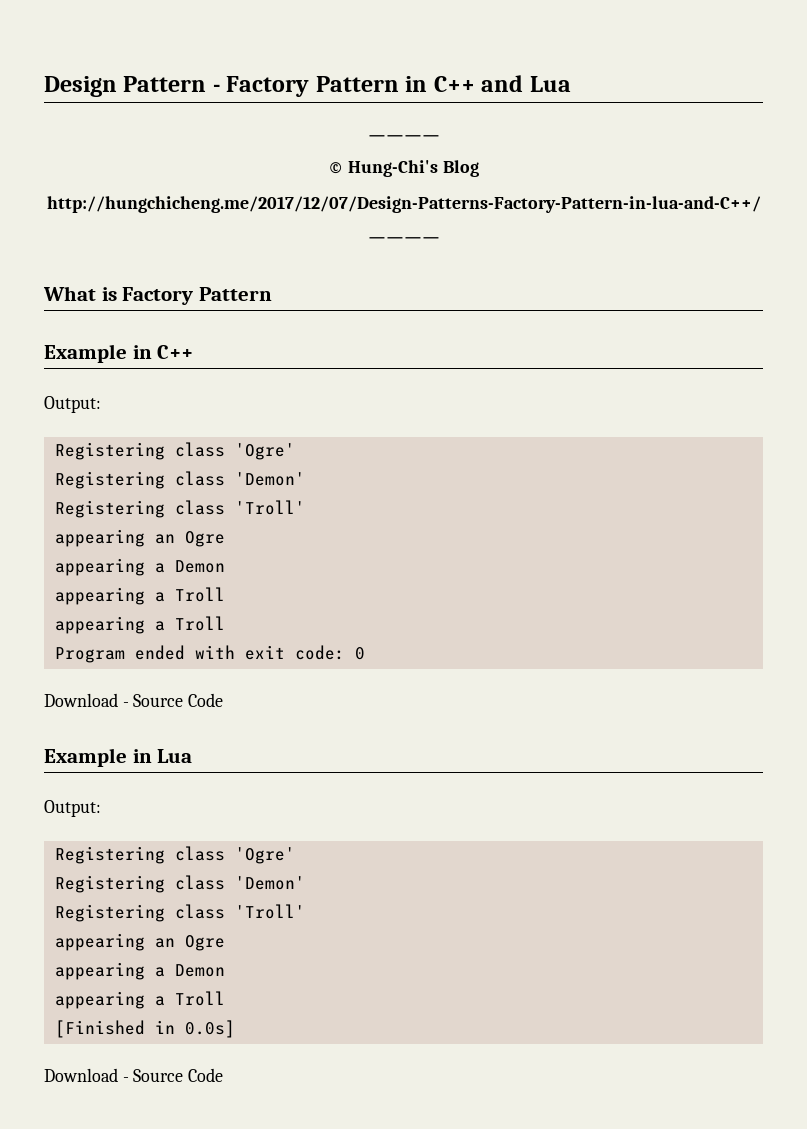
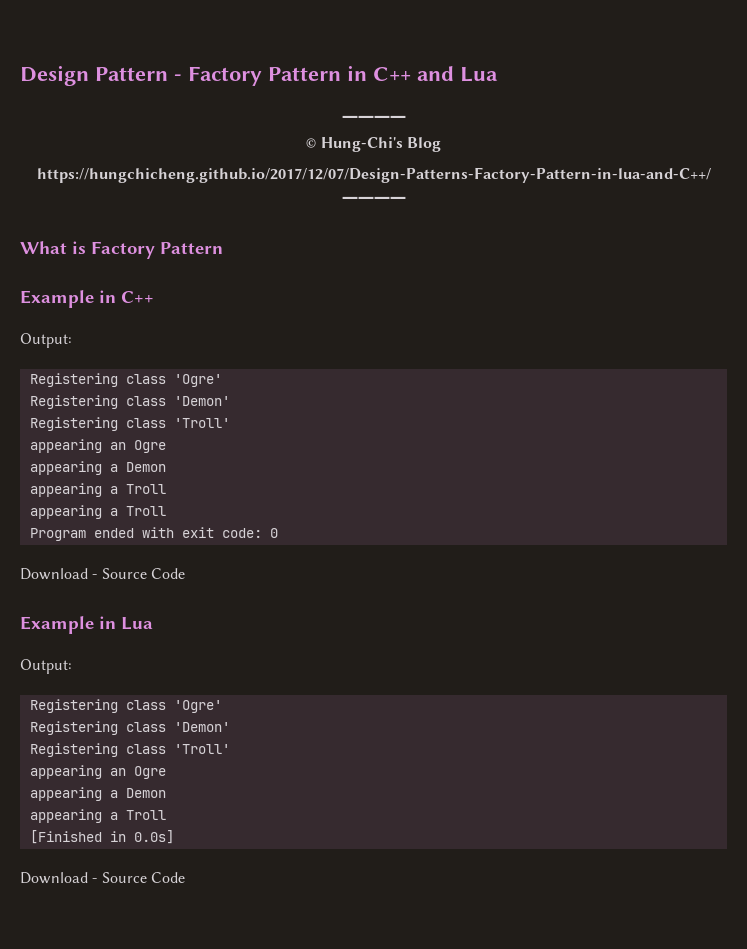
[46,196,761,213] http://hungchicheng.me/2017/12/07/Design-Patterns-Factory-Pattern-in-lua-and-C++/ -> [36,167,711,183] https://hungchicheng.github.io/2017/12/07/Design-Patterns-Factory-Pattern-in-lua-and-C++/

